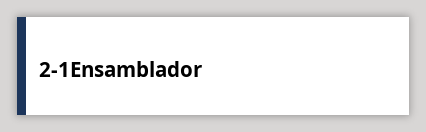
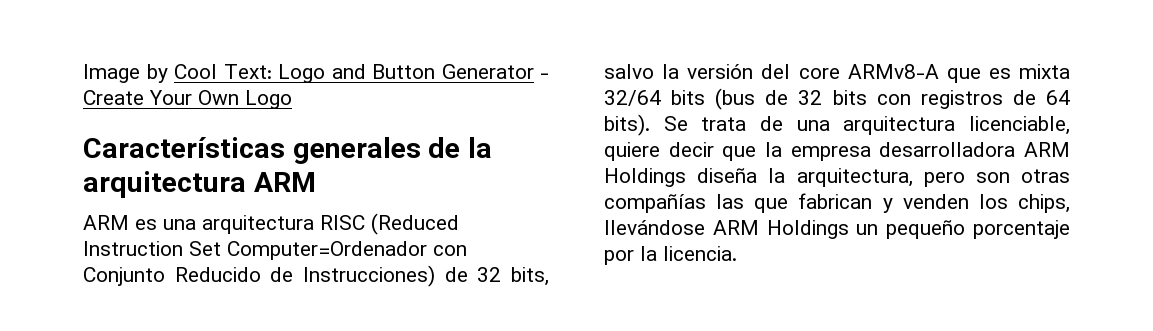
[39,61,202,77] 2-1Ensamblador -> [83,64,549,83] [83,90,292,109] [83,137,493,164] [83,171,316,198] [83,213,459,235] [83,241,467,260] [83,265,549,287] [604,64,1070,83] [604,88,1070,110] [604,114,1070,136] [604,142,1070,161] [604,168,1070,187] [604,193,1070,213] [604,220,1070,239] [604,246,737,265] Image by Cool Text: Logo and Button Generator - Create Your Own Logo // Características generales de la arquitectura ARM // ARM es una arquitectura RISC (Reduced Instruction Set Computer=Ordenador con Conjunto Reducido de Instrucciones) de 32 bits, salvo la versión del core ARMv8-A que es mixta 32/64 bits (bus de 32 bits con registros de 64 bits). Se trata de una arquitectura licenciable, quiere decir que la empresa desarrolladora ARM Holdings diseña la arquitectura, pero son otras compañías las que fabrican y venden los chips, llevándose ARM Holdings un pequeño porcentaje por la licencia.

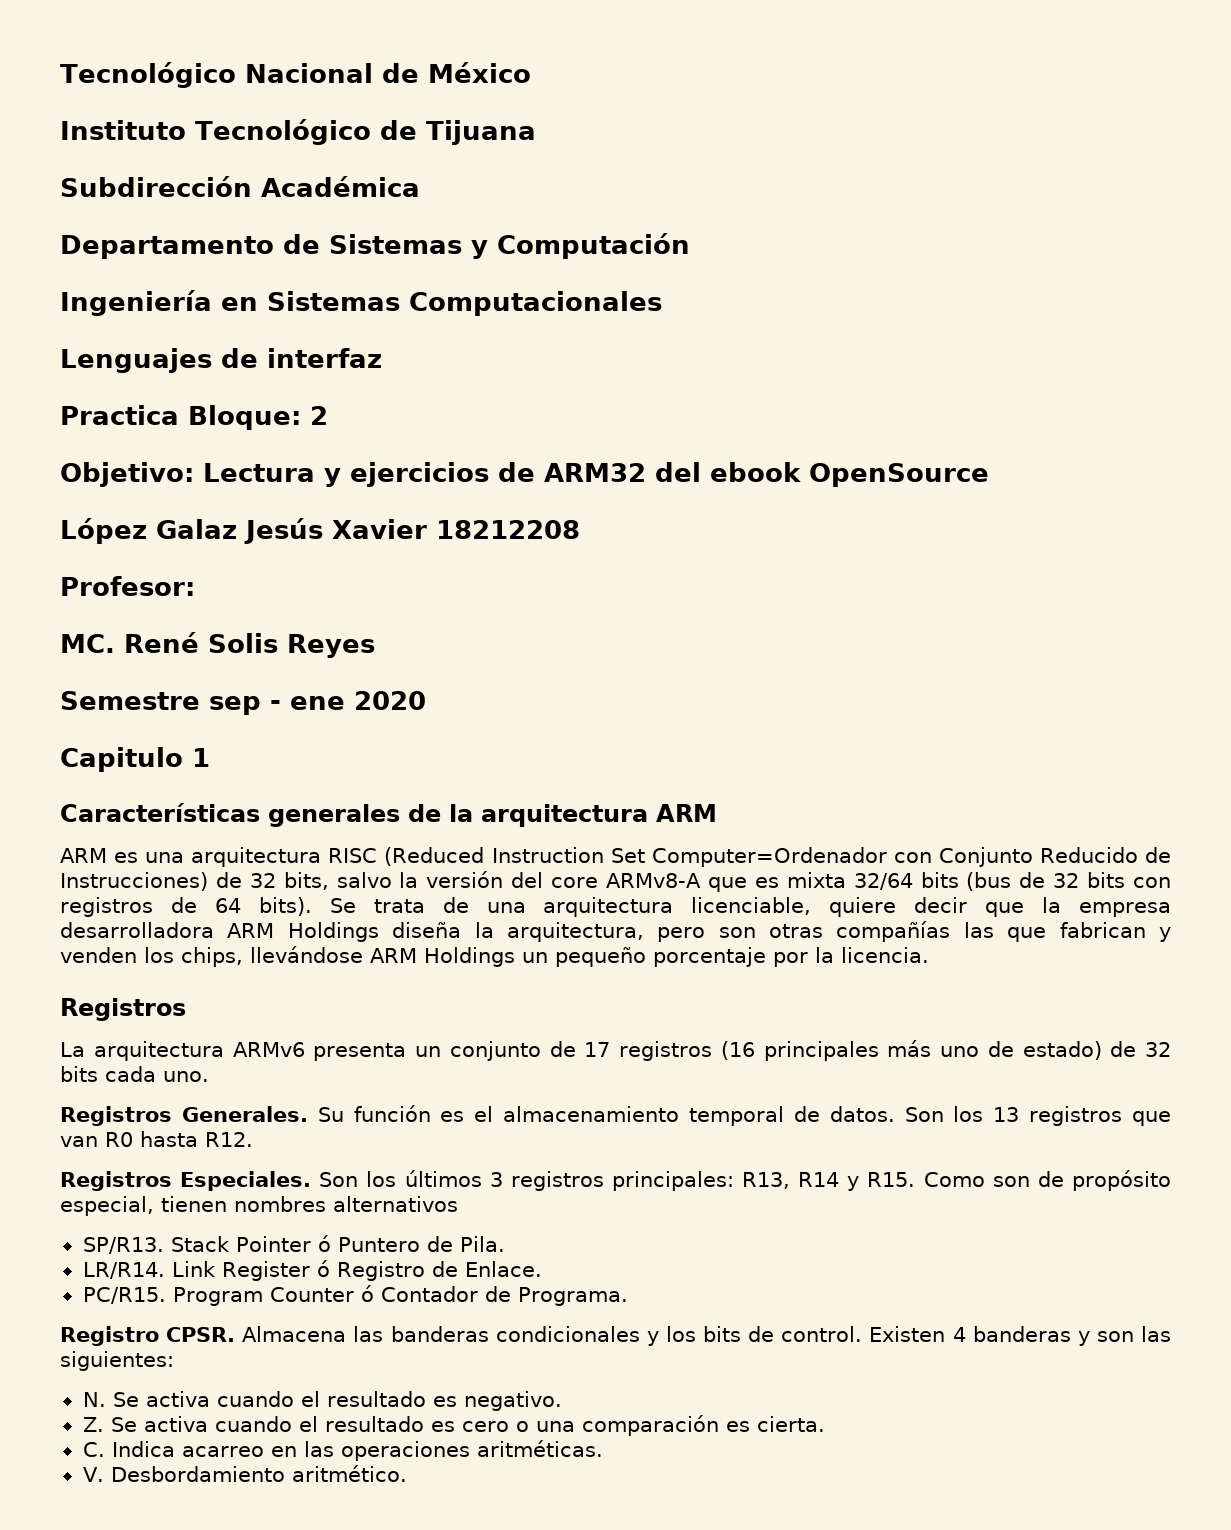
[83,64,549,83] [83,90,292,109] Image by Cool Text: Logo and Button Generator - Create Your Own Logo -> [60,62,531,88] [60,119,536,145] [60,176,420,197] [60,233,690,259] [60,290,662,316] [60,348,382,373] [60,405,328,430] [60,462,989,487] [60,518,580,544] [60,576,195,596] [60,632,375,658] [60,691,426,715] [60,747,210,772] Tecnológico Nacional de México // Instituto Tecnológico de Tijuana // Subdirección Académica // Departamento de Sistemas y Computación // Ingeniería en Sistemas Computacionales // Lenguajes de interfaz // Practica Bloque: 2 // Objetivo: Lectura y ejercicios de ARM32 del ebook OpenSource // López Galaz Jesús Xavier 18212208 // Profesor: // MC. René Solis Reyes // Semestre sep - ene 2020 // Capitulo 1
(737, 253) none -> [60,998,186,1021] [60,1040,1171,1061] [60,1066,209,1082] [60,1105,1172,1126] [60,1131,253,1147] [60,1170,1171,1191] [60,1196,458,1216] [82,1235,505,1254] [82,1260,542,1281] [82,1285,628,1306] [60,1326,1171,1346] [60,1351,174,1371] [82,1391,562,1411] [82,1415,825,1436] [82,1440,603,1461] [82,1465,407,1482] // Registros // La arquitectura ARMv6 presenta un conjunto de 17 registros (16 principales más uno de estado) de 32 bits cada uno. // Registros Generales. Su función es el almacenamiento temporal de datos. Son los 13 registros que van R0 hasta R12. // Registros Especiales. Son los últimos 3 registros principales: R13, R14 y R15. Como son de propósito especial, tienen nombres alternativos // SP/R13. Stack Pointer ó Puntero de Pila. // LR/R14. Link Register ó Registro de Enlace. // PC/R15. Program Counter ó Contador de Programa. // Registro CPSR. Almacena las banderas condicionales y los bits de control. Existen 4 banderas y son las siguientes: // N. Se activa cuando el resultado es negativo. // Z. Se activa cuando el resultado es cero o una comparación es cierta. // C. Indica acarreo en las operaciones aritméticas. // V. Desbordamiento aritmético.

